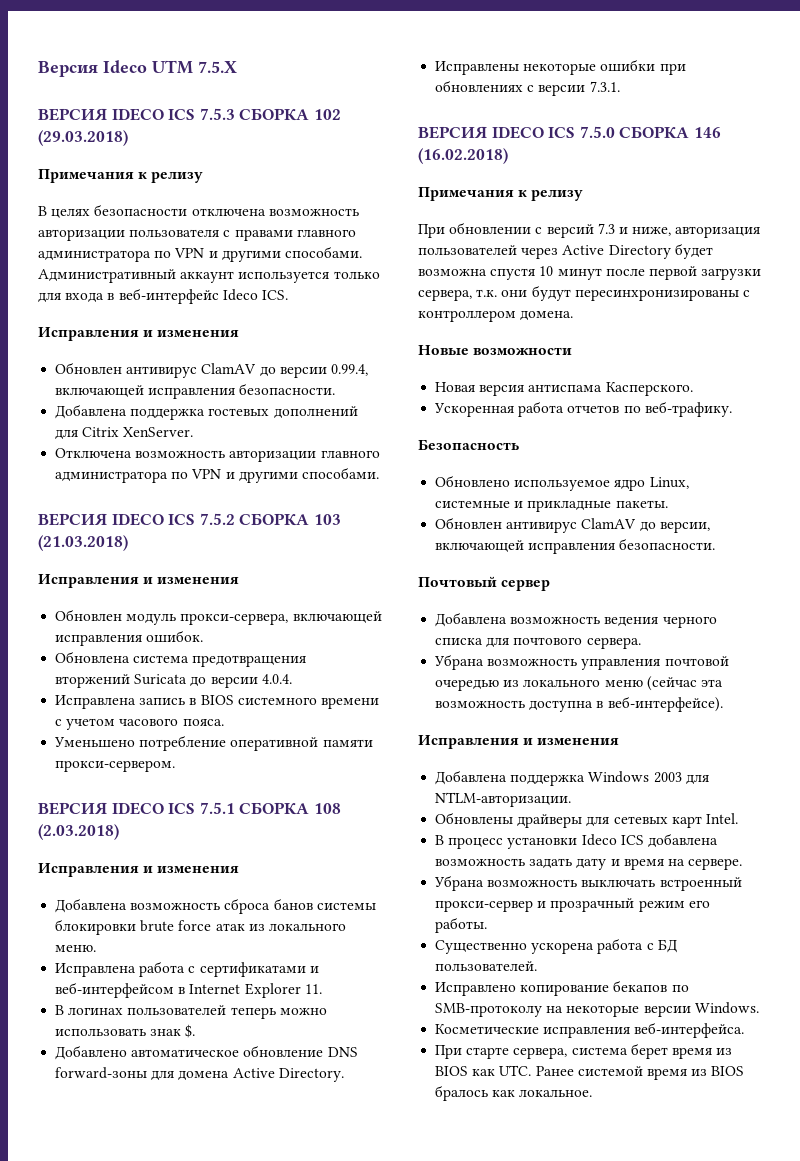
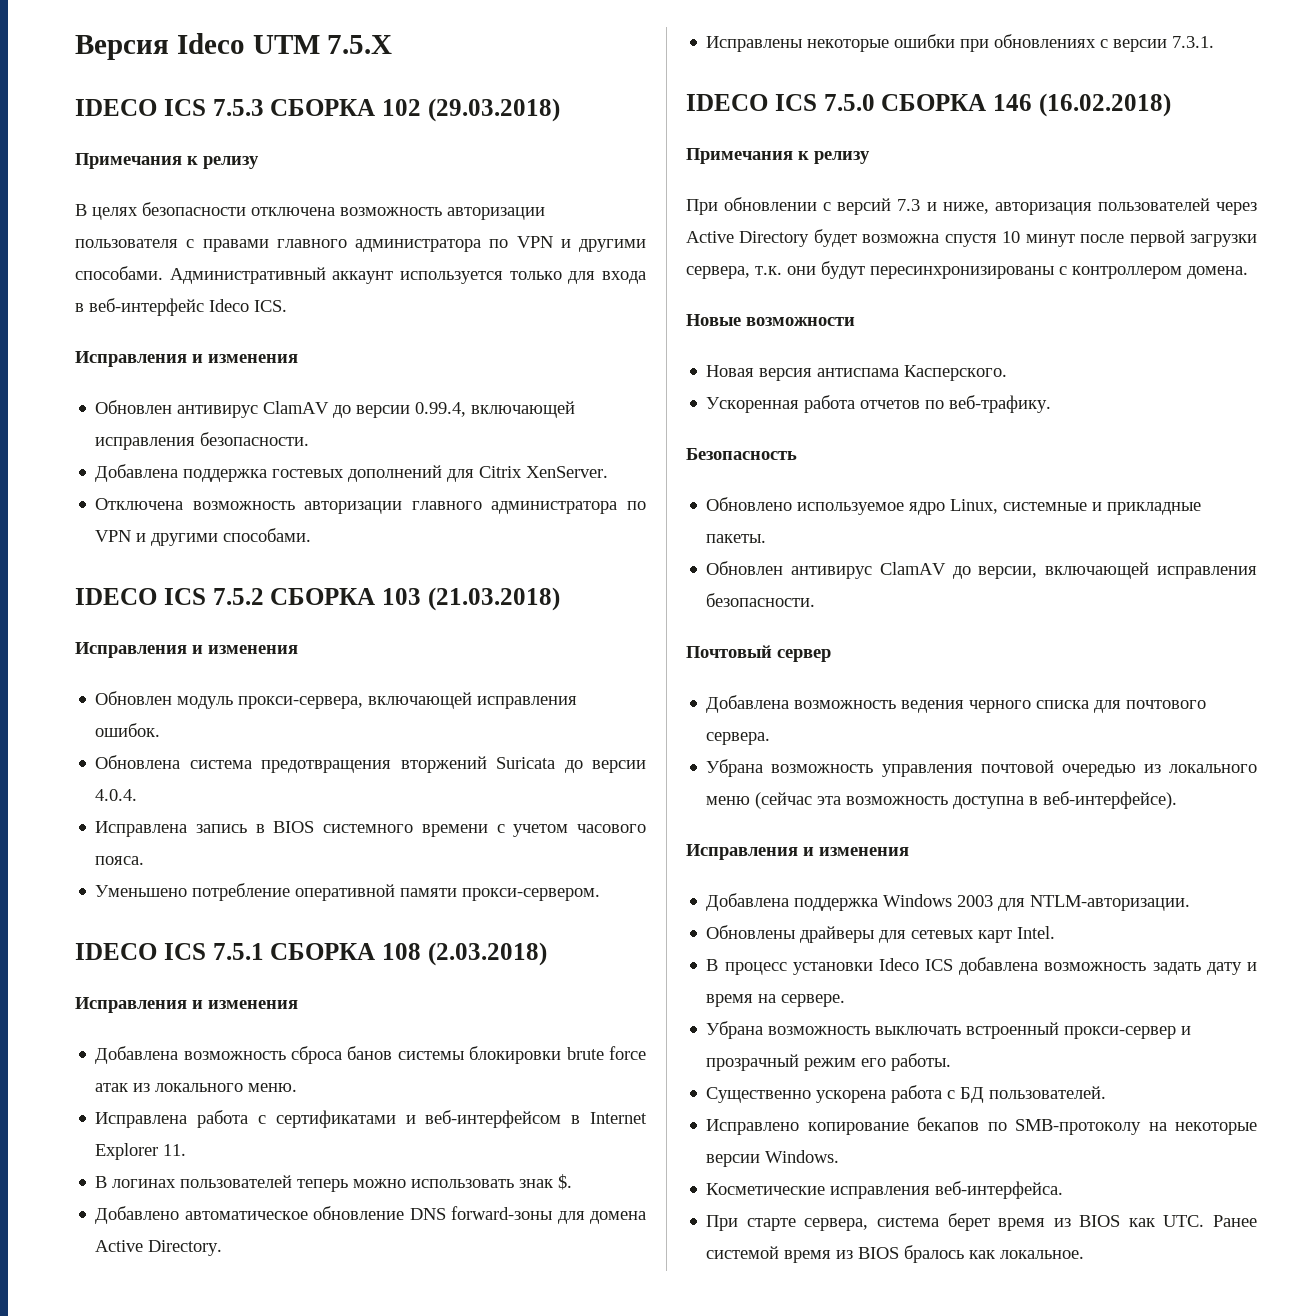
[38,108,107,121] ВЕРСИЯ -> (393, 44) none
[38,513,107,526] ВЕРСИЯ -> (312, 535) none
[38,802,107,815] ВЕРСИЯ -> (601, 894) none
[418,126,487,139] ВЕРСИЯ -> (1215, 42) none

